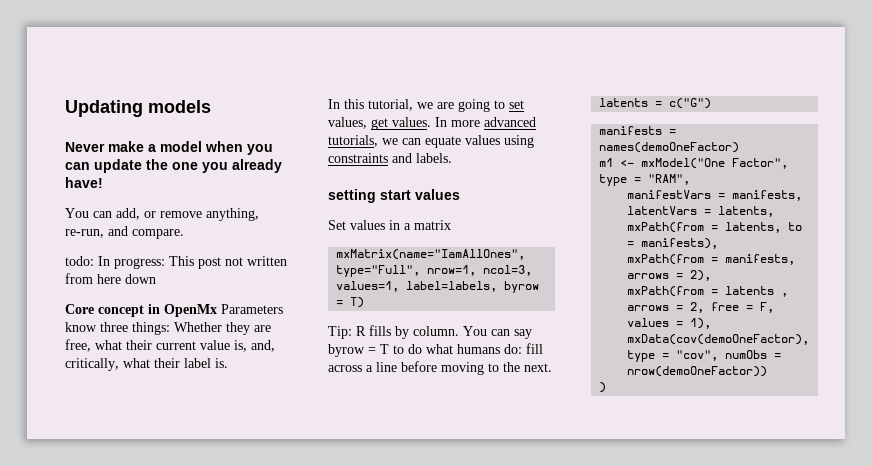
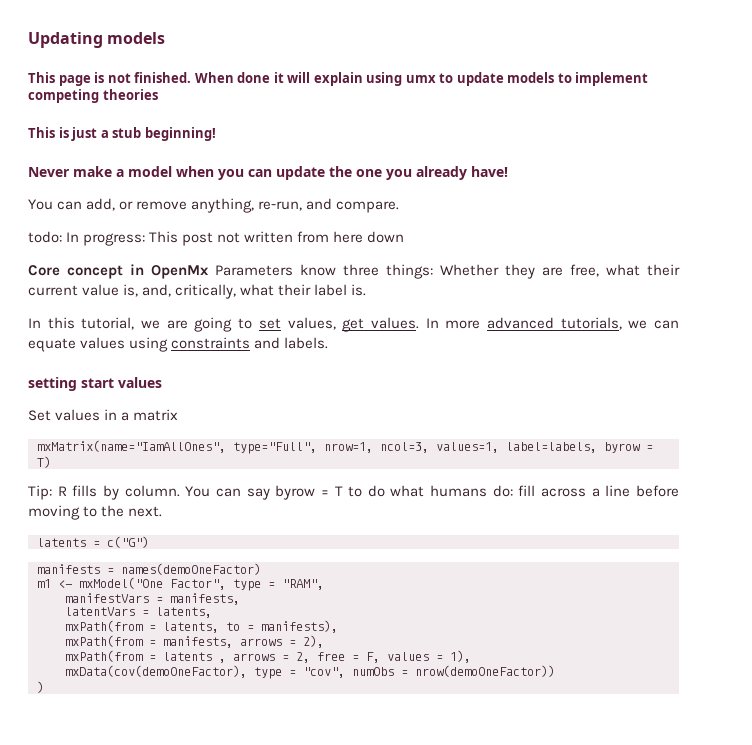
(211, 106) none -> [28,72,649,86] [28,89,158,103] [28,127,216,141] // This page is not finished. When done it will explain using umx to update models to implement competing theories // This is just a stub beginning!

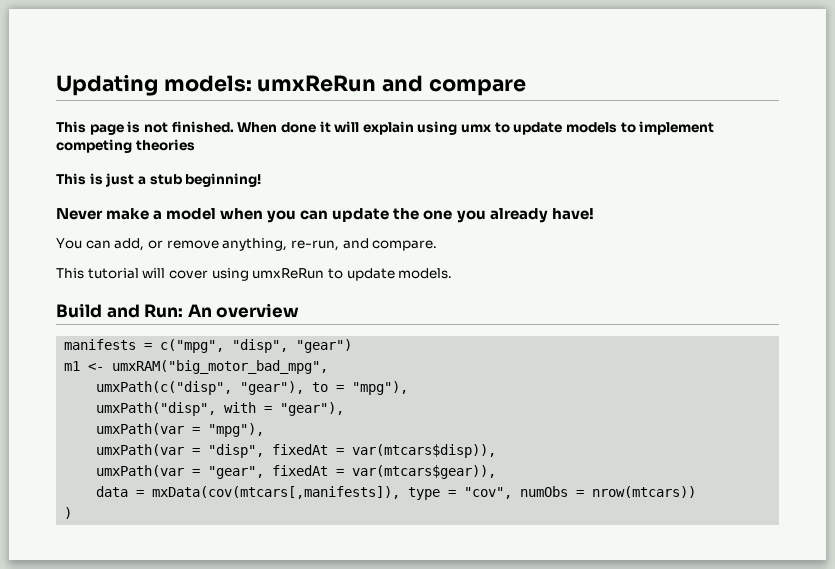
[107,32,166,44] models -> [163,75,526,96] models: umxReRun and compare
[28,231,405,246] [28,264,680,279] [28,284,367,299] [28,317,679,332] [28,337,329,352] [28,377,162,391] [28,409,179,421] [37,440,653,454] [37,456,51,468] [28,485,679,500] [28,505,163,520] [37,536,149,548] todo: In progress: This post not written from here down // Core concept in OpenMx Parameters know three things: Whether they are free, what their current value is, and, critically, what their label is. // In this tutorial, we are going to set values, get values. In more advanced tutorials, we can equate values using constraints and labels. // setting start values // Set values in a matrix // mxMatrix(name="IamAllOnes", type="Full", nrow=1, ncol=3, values=1, label=labels, byrow = T) // Tip: R fills by column. You can say byrow = T to do what humans do: fill across a line before moving to the next. // latents = c("G") -> [56,268,453,281] [56,303,300,318] This tutorial will cover using umxReRun to update models. // Build and Run: An overview
[121,563,261,575] names(demoOneFactor) -> [160,339,353,353] c("mpg", "disp", "gear")
[79,577,324,591] [65,593,240,605] [65,607,212,618] [65,620,338,633] [65,635,324,648] [65,650,471,663] [65,665,247,678] mxModel("One Factor", type = "RAM", // manifestVars = manifests, // latentVars = latents, // mxPath(from = latents, to = manifests), // mxPath(from = manifests, arrows = 2), // mxPath(from = latents , arrows = 2, free = F, values = 1), // mxData(cov(demoOneFactor), -> [112,360,329,374] [96,381,409,395] [96,402,345,416] [96,423,265,437] [96,444,497,458] [96,465,497,479] [96,486,401,499] umxRAM("big_motor_bad_mpg", // umxPath(c("disp", "gear"), to = "mpg"), // umxPath("disp", with = "gear"), // umxPath(var = "mpg"), // umxPath(var = "disp", fixedAt = var(mtcars$disp)), // umxPath(var = "gear", fixedAt = var(mtcars$gear)), // data = mxData(cov(mtcars[,manifests]),
[415,665,555,677] nrow(demoOneFactor)) -> [592,486,697,498] nrow(mtcars))

